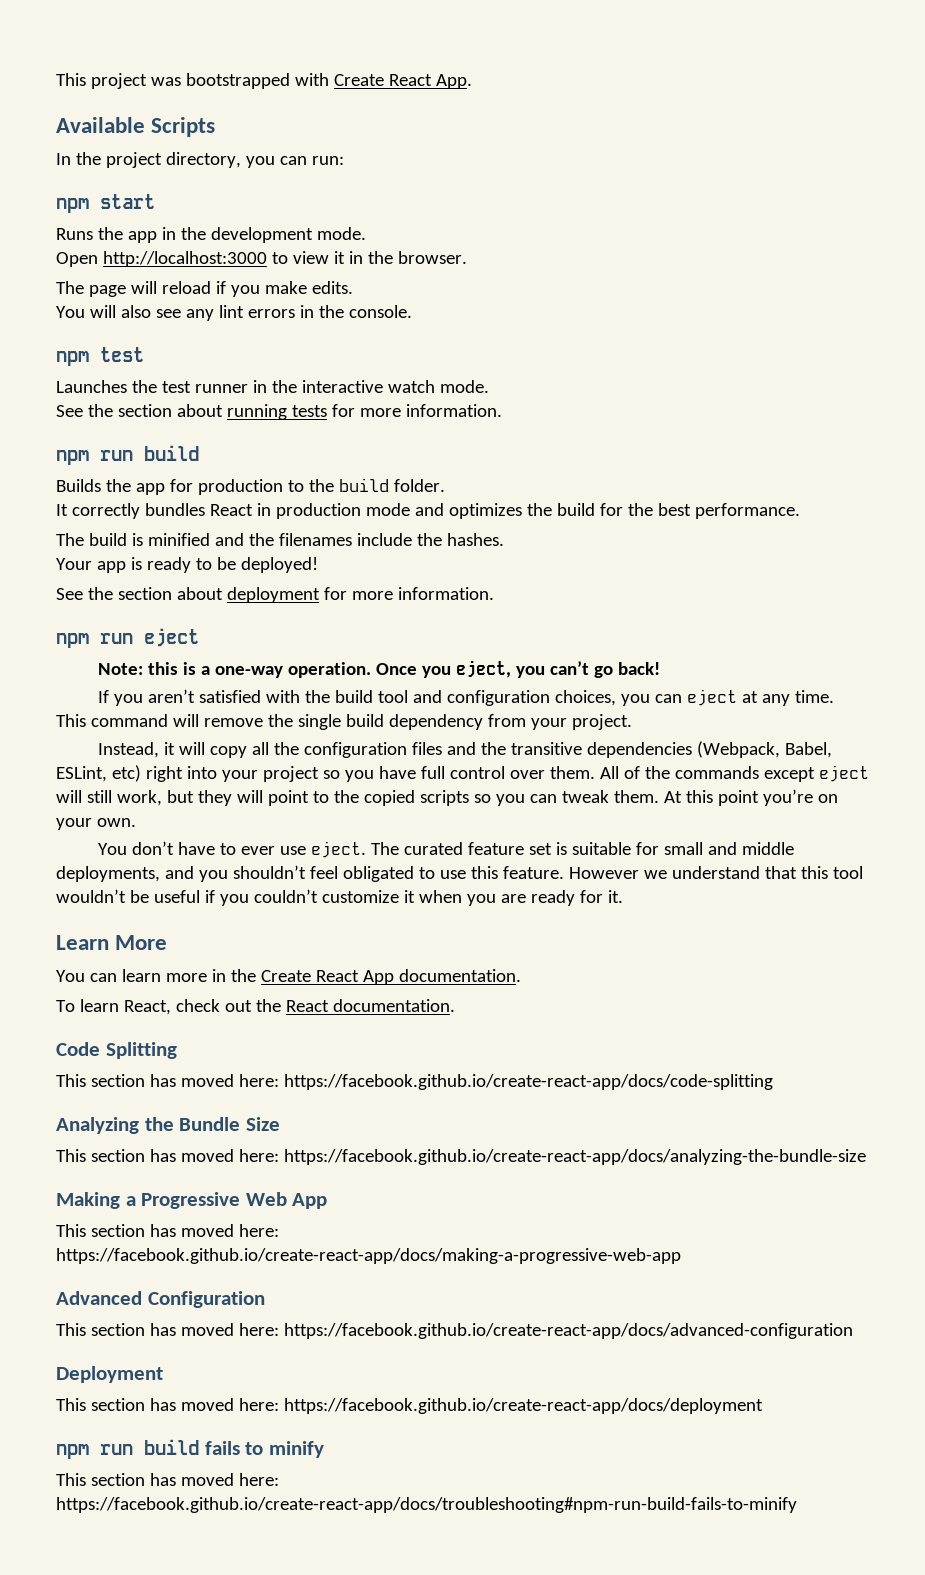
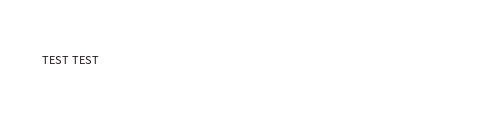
[56,73,472,89] [56,117,216,137] [56,152,344,168] [56,194,155,213] [56,227,366,243] [56,251,467,267] [56,281,353,297] [56,305,412,321] [56,347,144,366] [56,380,489,393] [56,404,502,420] [56,445,199,465] [56,478,445,495] [56,503,800,519] [56,533,504,546] [56,557,318,573] [56,587,494,603] [56,628,199,648] [98,660,661,678] [98,689,835,706] [56,714,632,730] [98,741,833,758] [56,765,869,782] [56,789,838,806] [56,818,136,830] [98,841,795,858] [56,865,863,882] [56,889,623,906] [56,935,168,950] [56,969,521,985] [56,999,455,1015] [56,1042,177,1059] [56,1074,773,1090] [56,1117,280,1134] [56,1149,866,1165] [56,1192,328,1209] [56,1224,279,1237] [56,1248,681,1264] [56,1291,265,1308] [56,1323,853,1339] [56,1366,163,1383] [56,1398,763,1414] [56,1439,324,1459] [56,1473,279,1486] [56,1497,797,1513] This project was bootstrapped with Create React App. // Available Scripts // In the project directory, you can run: // npm start // Runs the app in the development mode. // Open http://localhost:3000 to view it in the browser. // The page will reload if you make edits. // You will also see any lint errors in the console. // npm test // Launches the test runner in the interactive watch mode. // See the section about running tests for more information. // npm run build // Builds the app for production to the build folder. // It correctly bundles React in production mode and optimizes the build for the best performance. // The build is minified and the filenames include the hashes. // Your app is ready to be deployed! // See the section about deployment for more information. // npm run eject // Note: this is a one-way operation. Once you eject, you can’t go back! // If you aren’t satisfied with the build tool and configuration choices, you can eject at any time. This command will remove the single build dependency from your project. // Instead, it will copy all the configuration files and the transitive dependencies (Webpack, Babel, ESLint, etc) right into your project so you have full control over them. All of the commands except eject will still work, but they will point to the copied scripts so you can tweak them. At this point you’re on your own. // You don’t have to ever use eject. The curated feature set is suitable for small and middle deployments, and you shouldn’t feel obligated to use this feature. However we understand that this tool wouldn’t be useful if you couldn’t customize it when you are ready for it. // Learn More // You can learn more in the Create React App documentation. // To learn React, check out the React documentation. // Code Splitting // This section has moved here: https://facebook.github.io/create-react-app/docs/code-splitting // Analyzing the Bundle Size // This section has moved here: https://facebook.github.io/create-react-app/docs/analyzing-the-bundle-size // Making a Progressive Web App // This section has moved here: https://facebook.github.io/create-react-app/docs/making-a-progressive-web-app // Advanced Configuration // This section has moved here: https://facebook.github.io/create-react-app/docs/advanced-configuration // Deployment // This section has moved here: https://facebook.github.io/create-react-app/docs/deployment // npm run build fails to minify // This section has moved here: https://facebook.github.io/create-react-app/docs/troubleshooting#npm-run-build-fails-to-minify -> [42,56,99,64] TEST TEST

